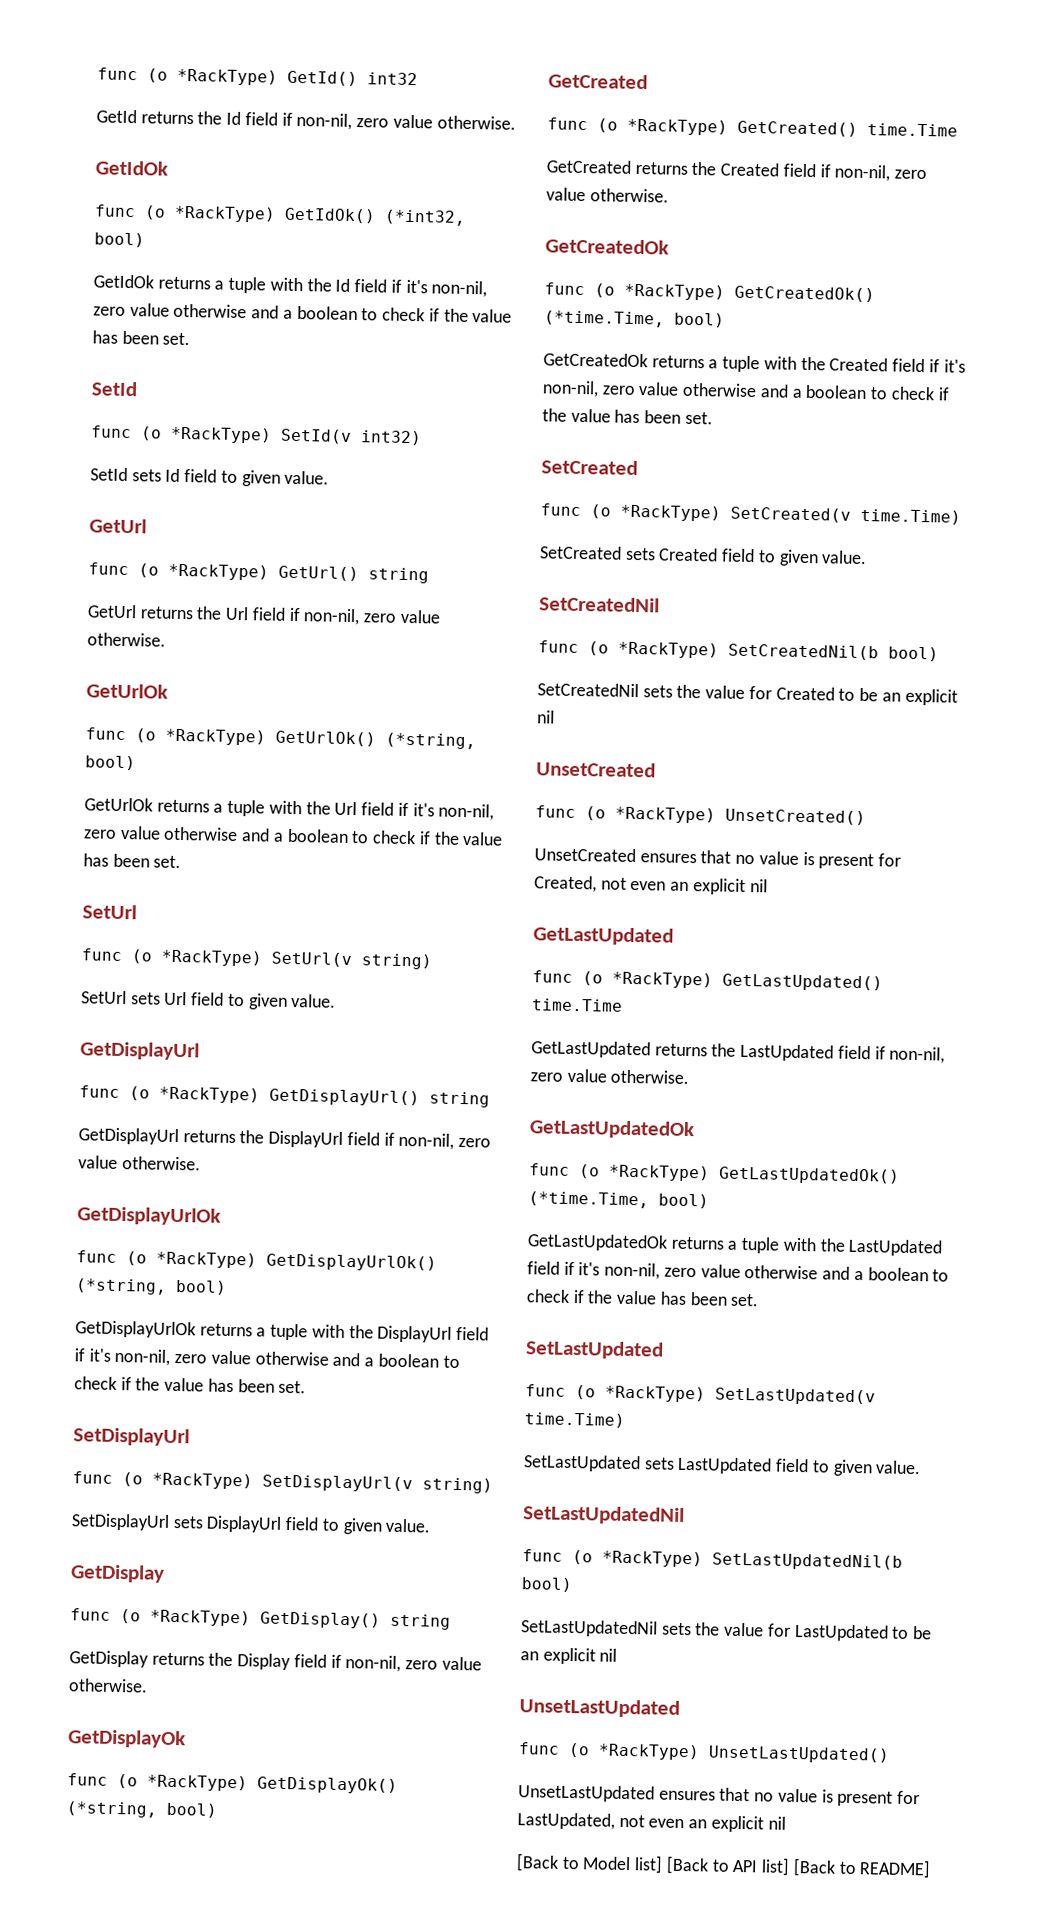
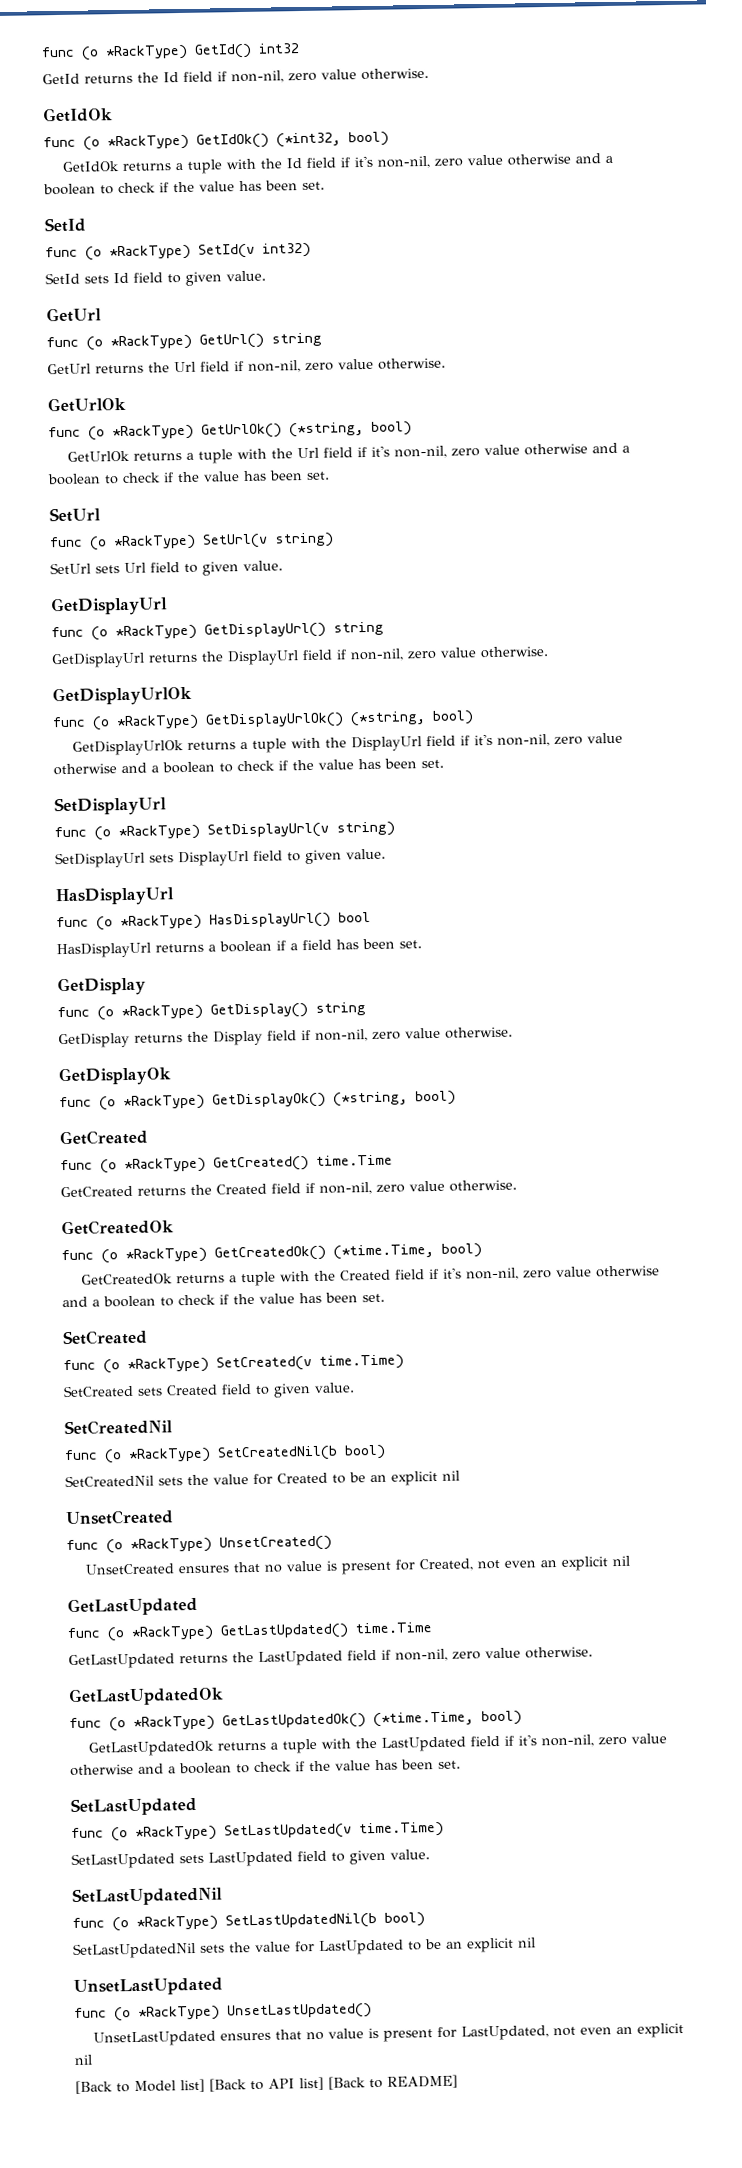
(432, 1525) none -> [55,887,175,907] [56,911,371,931] [56,938,422,959] // HasDisplayUrl // func (o *RackType) HasDisplayUrl() bool // HasDisplayUrl returns a boolean if a field has been set.

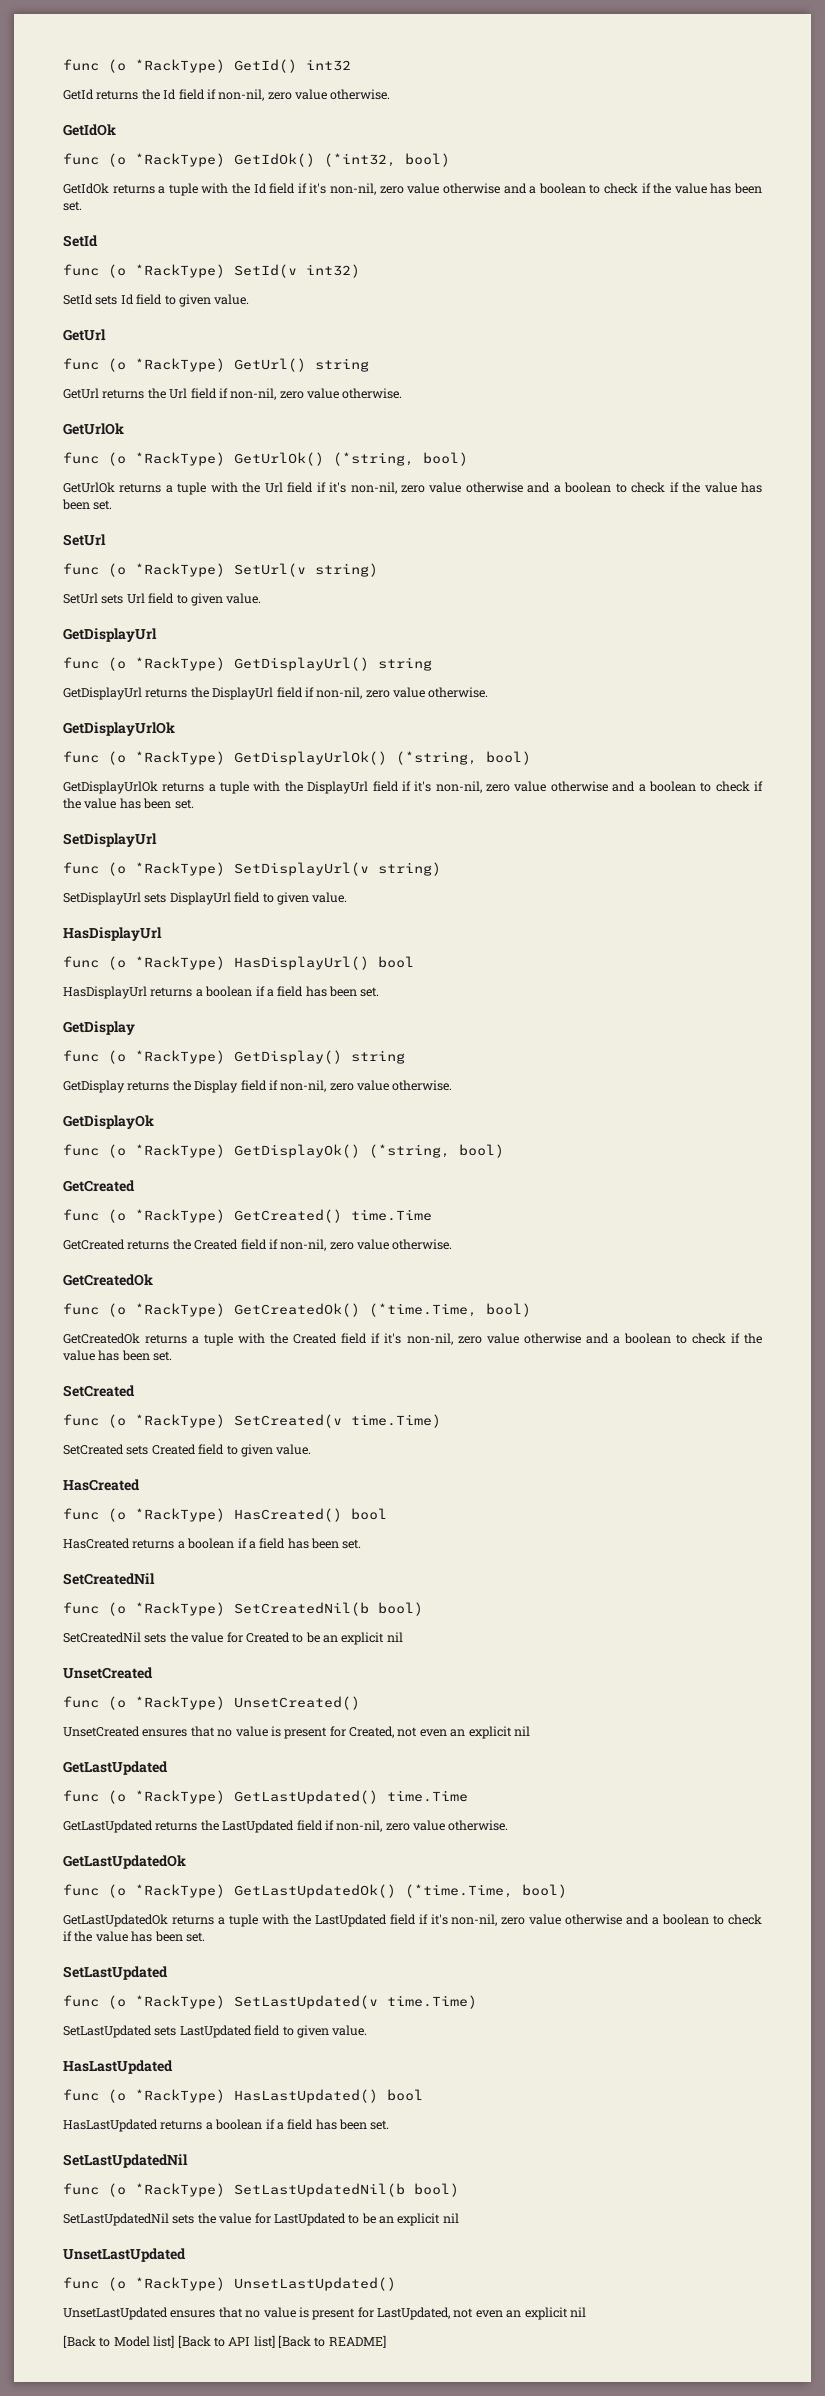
(355, 1387) none -> [63,1479,140,1491] [63,1508,387,1522] [63,1538,362,1549] // HasCreated // func (o *RackType) HasCreated() bool // HasCreated returns a boolean if a field has been set.
(430, 1854) none -> [63,2060,173,2074] [63,2089,423,2103] [63,2119,390,2132] // HasLastUpdated // func (o *RackType) HasLastUpdated() bool // HasLastUpdated returns a boolean if a field has been set.

